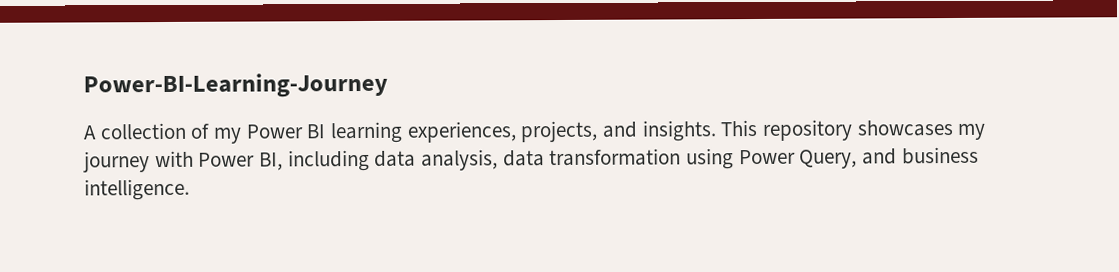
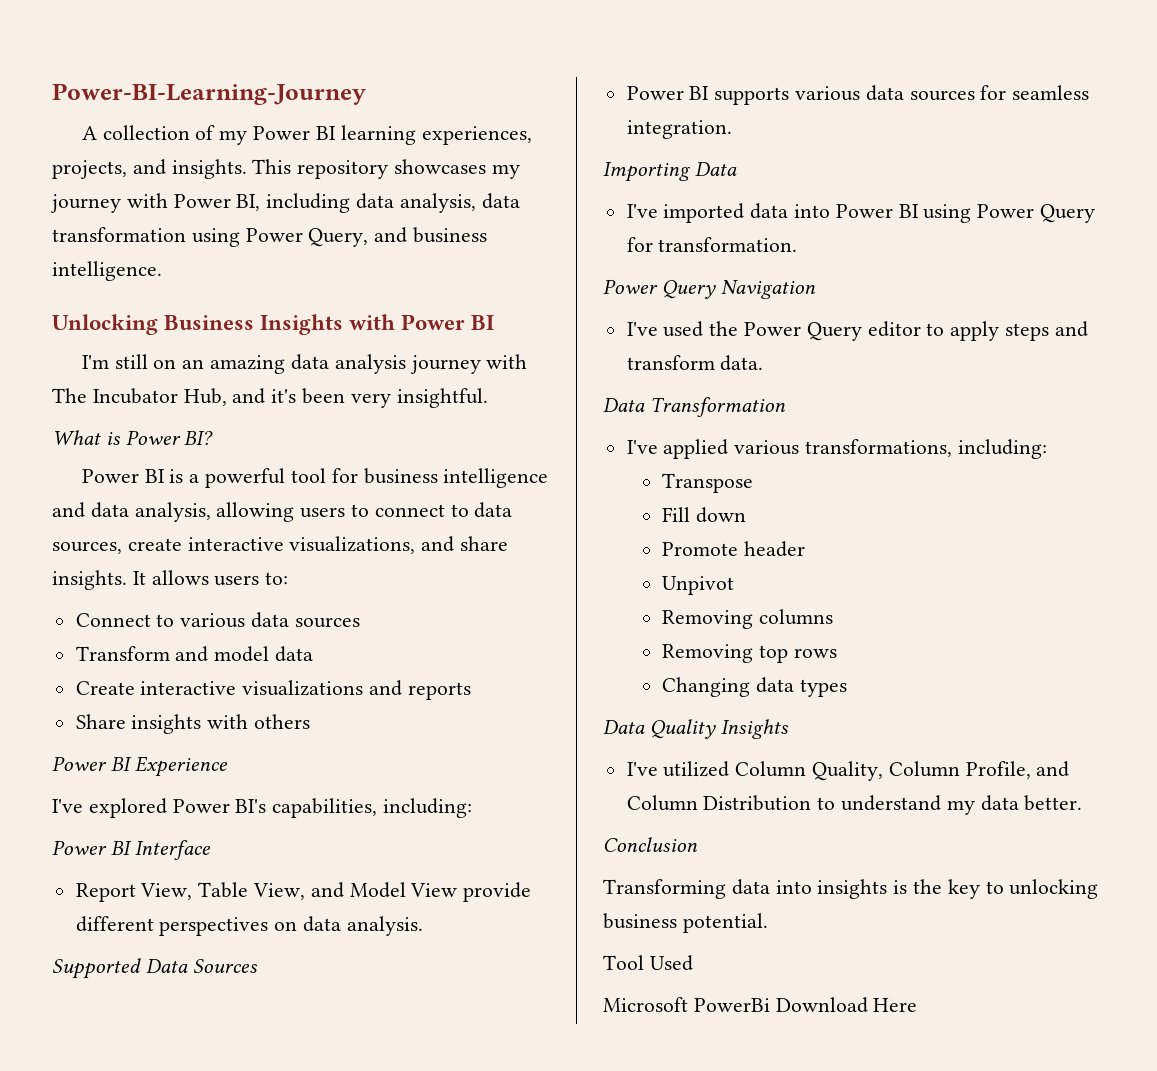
(190, 189) none -> [52,314,495,335] [81,354,528,374] [52,388,488,408] [52,430,214,445] [81,468,549,488] [52,502,513,522] [52,536,509,554] [52,570,289,590] [75,612,360,628] [75,646,314,662] [75,680,471,700] [75,714,311,734] [52,756,228,777] [52,798,473,818] [52,840,211,860] [75,882,532,902] [75,916,423,936] [52,958,258,979] [626,85,1090,105] [626,120,732,139] [603,162,737,182] [626,203,1096,223] [626,237,798,252] [603,279,816,299] [626,321,1088,341] [626,355,764,371] [603,397,786,417] [626,439,1047,459] [661,473,753,493] [661,507,746,523] [661,541,805,557] [661,576,734,595] [661,609,833,629] [661,644,837,663] [661,677,847,697] [603,719,789,739] [626,761,1070,781] [626,795,1083,815] [603,837,698,852] [603,879,1099,899] [603,913,768,933] [603,955,693,971] [603,997,918,1013] // Unlocking Business Insights with Power BI // I'm still on an amazing data analysis journey with The Incubator Hub, and it's been very insightful. // What is Power BI? // Power BI is a powerful tool for business intelligence and data analysis, allowing users to connect to data sources, create interactive visualizations, and share insights. It allows users to: // Connect to various data sources // Transform and model data // Create interactive visualizations and reports // Share insights with others // Power BI Experience // I've explored Power BI's capabilities, including: // Power BI Interface // Report View, Table View, and Model View provide different perspectives on data analysis. // Supported Data Sources // Power BI supports various data sources for seamless integration. // Importing Data // I've imported data into Power BI using Power Query for transformation. // Power Query Navigation // I've used the Power Query editor to apply steps and transform data. // Data Transformation // I've applied various transformations, including: // Transpose // Fill down // Promote header // Unpivot // Removing columns // Removing top rows // Changing data types // Data Quality Insights // I've utilized Column Quality, Column Profile, and Column Distribution to understand my data better. // Conclusion // Transforming data into insights is the key to unlocking business potential. // Tool Used // Microsoft PowerBi Download Here

